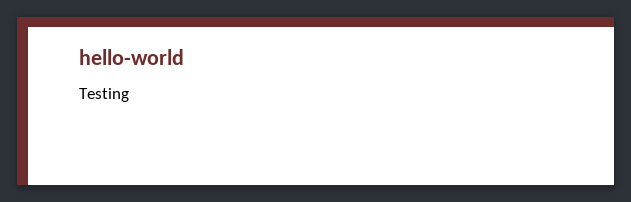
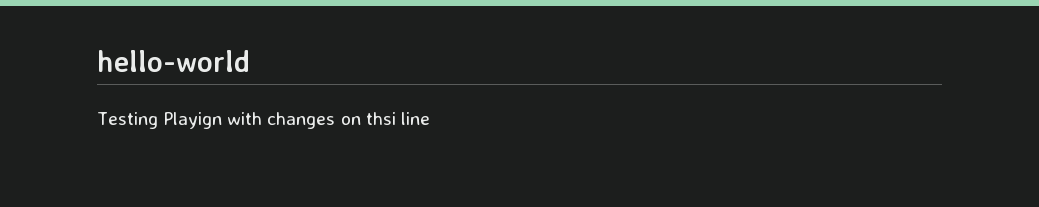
(129, 95) none -> [163,112,430,129] Playign with changes on thsi line

